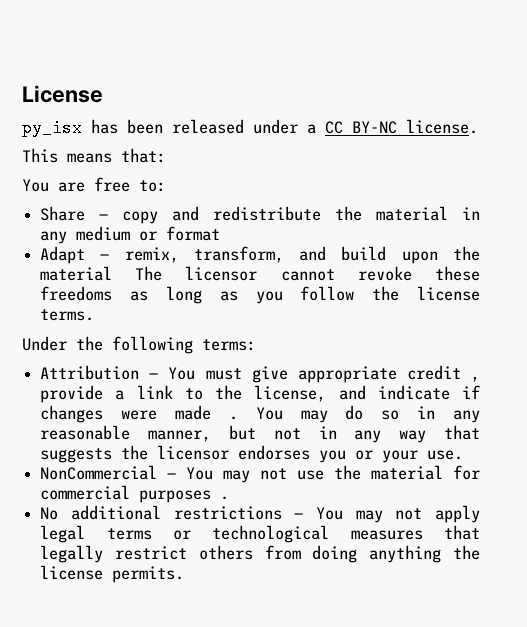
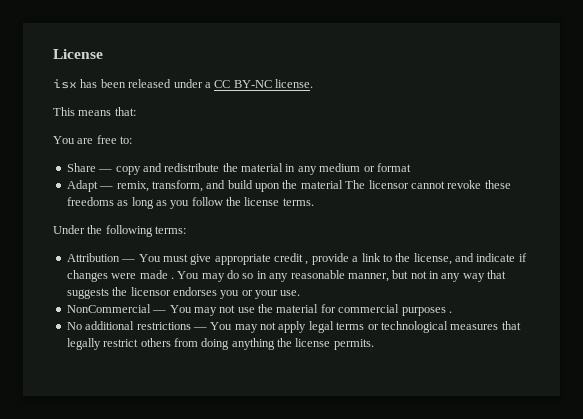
[22,119,82,137] py_isx -> [53,79,77,89] isx

